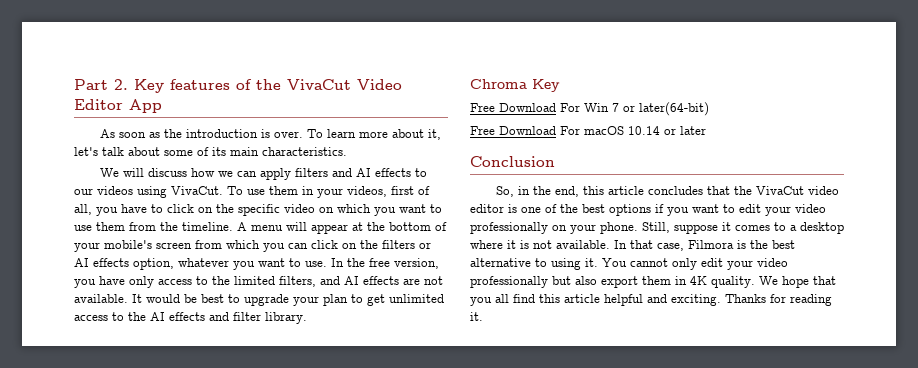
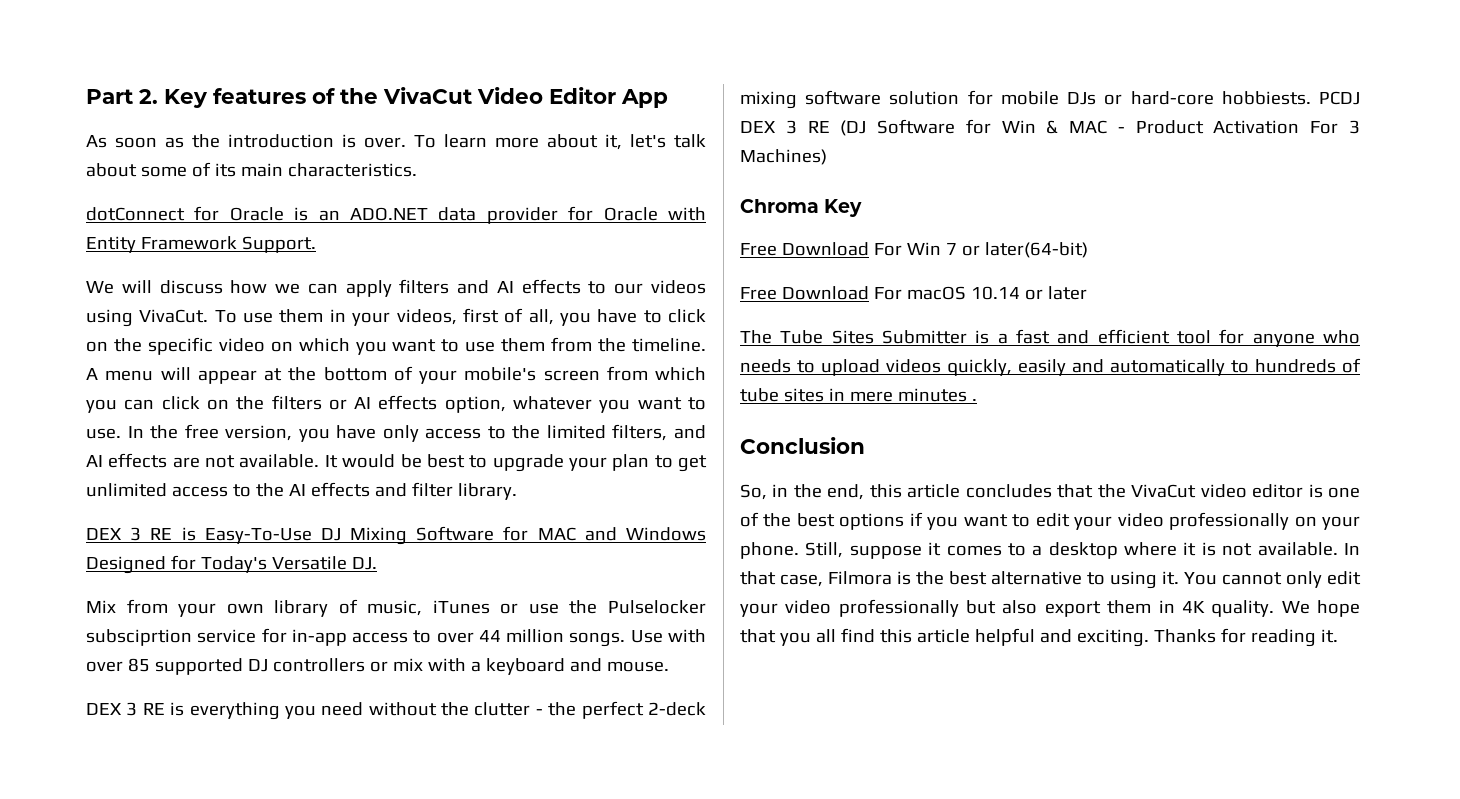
(347, 151) none -> [86,206,706,224] [86,236,316,253] // dotConnect for Oracle is an ADO.NET data provider for Oracle with Entity Framework Support.
(307, 318) none -> [86,526,706,545] [86,555,377,574] [86,599,707,617] [86,628,706,647] [86,658,669,675] [86,701,707,720] [740,90,1360,109] [740,119,1360,136] [740,149,827,165] // DEX 3 RE is Easy-To-Use DJ Mixing Software for MAC and Windows Designed for Today's Versatile DJ. // Mix from your own library of music, iTunes or use the Pulselocker subsciprtion service for in-app access to over 44 million songs. Use with over 85 supported DJ controllers or mix with a keyboard and mouse. // DEX 3 RE is everything you need without the clutter - the perfect 2-deck mixing software solution for mobile DJs or hard-core hobbiests. PCDJ DEX 3 RE (DJ Software for Win & MAC - Product Activation For 3 Machines)
(706, 130) none -> [740,329,1360,347] [740,358,1361,376] [740,388,977,402] // The Tube Sites Submitter is a fast and efficient tool for anyone who needs to upload videos quickly, easily and automatically to hundreds of tube sites in mere minutes .

